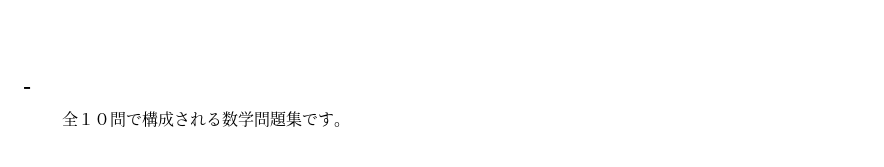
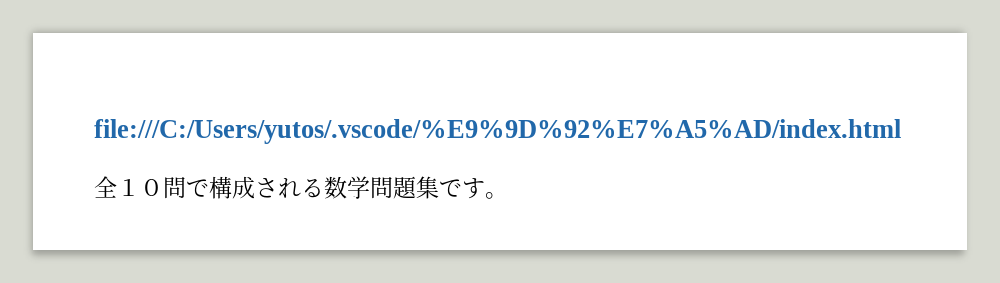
[23,87,31,93] - -> [94,119,901,144] file:///C:/Users/yutos/.vscode/%E9%9D%92%E7%A5%AD/index.html

